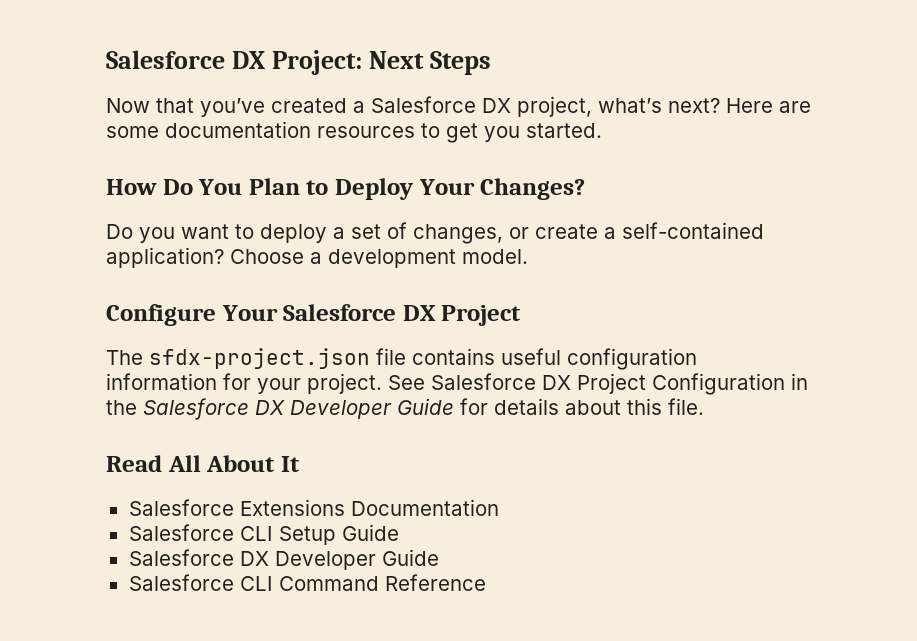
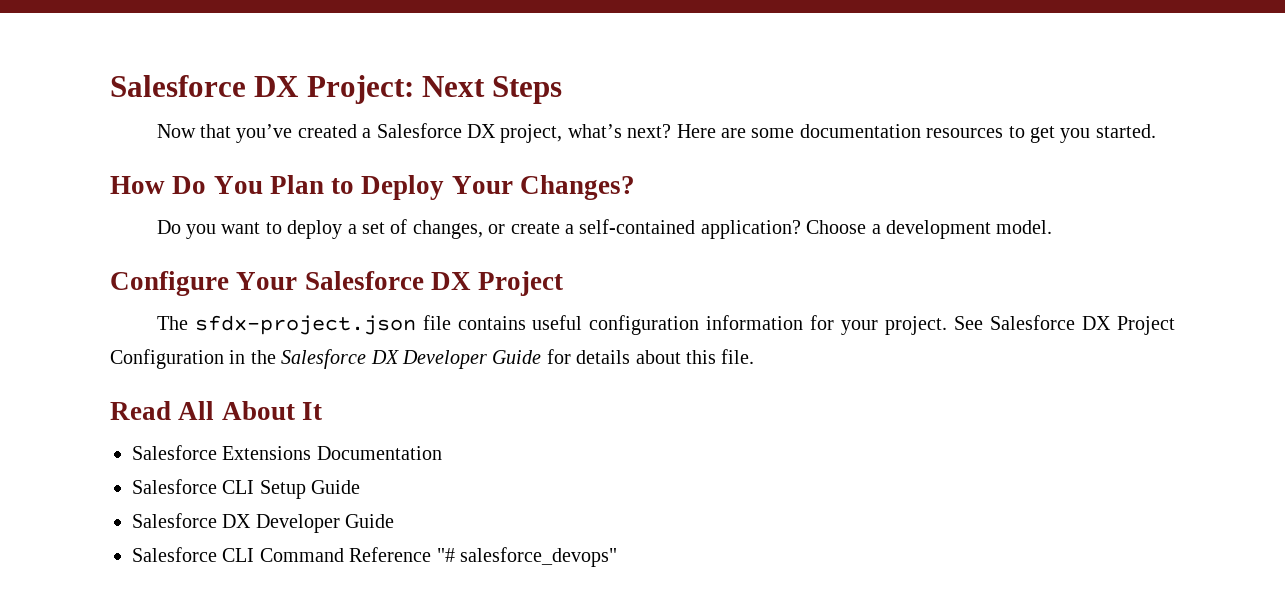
(486, 582) none -> [436,547,617,567] "# salesforce_devops"

